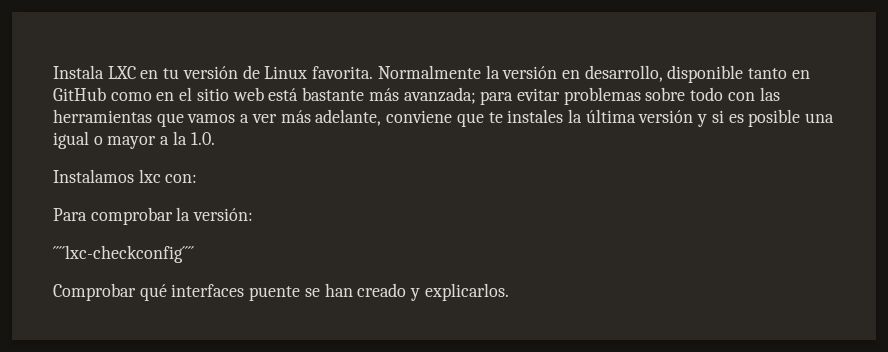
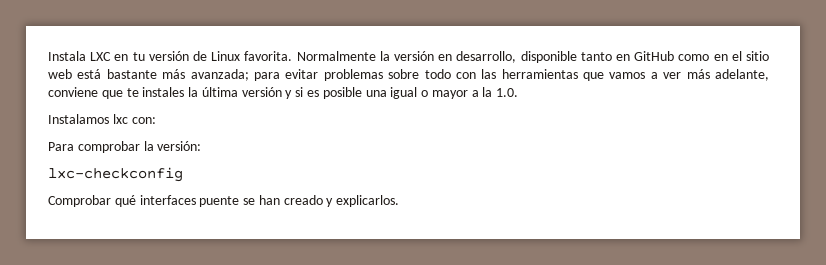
[53,245,194,263] ´´´´lxc-checkconfig´´´´ -> [48,167,183,182] lxc-checkconfig

